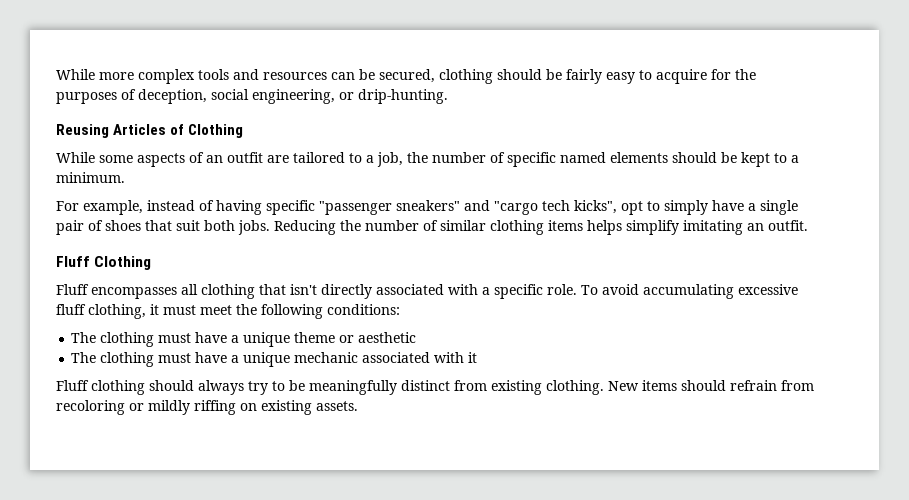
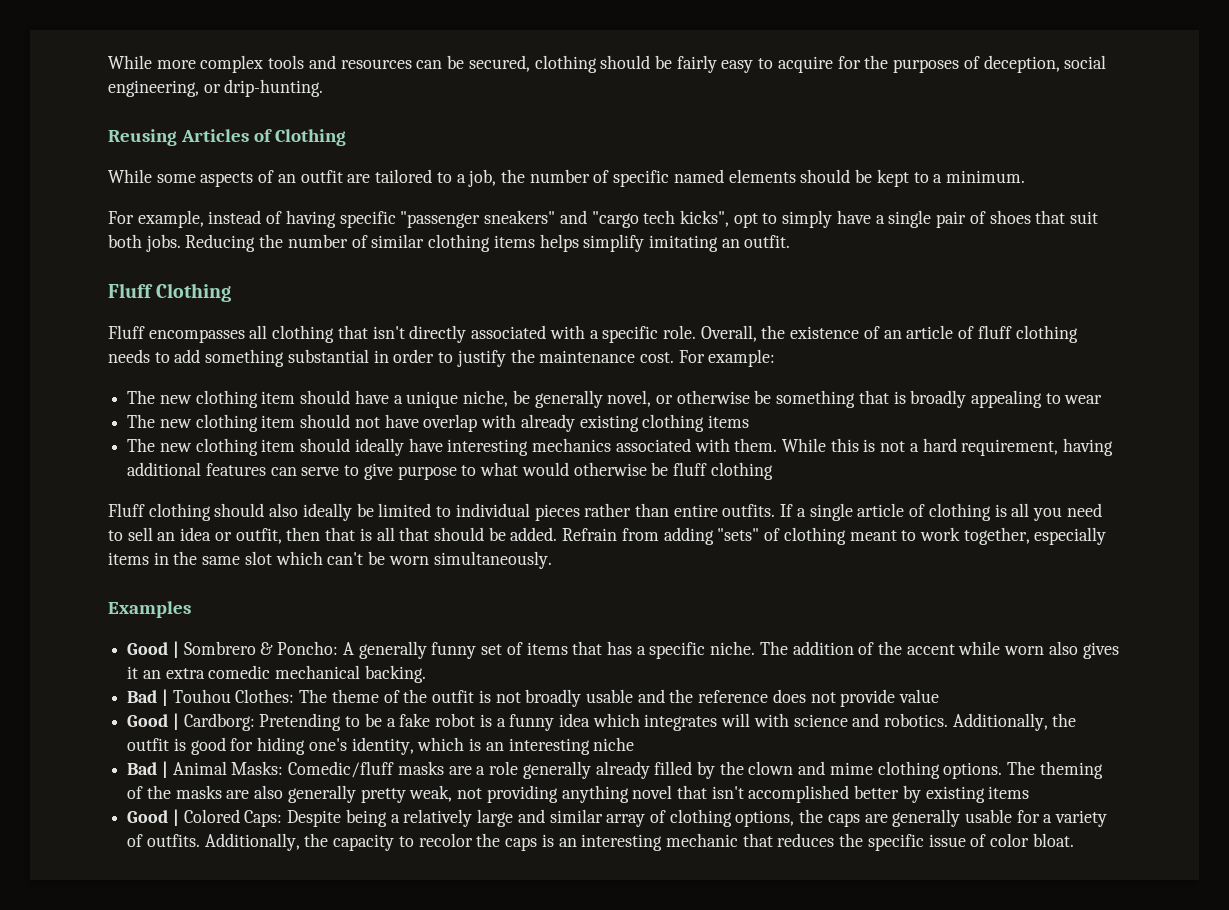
[581,284,798,299] [56,304,400,319] [71,332,417,347] [71,352,478,367] [56,380,814,395] [56,400,358,415] To avoid accumulating excessive fluff clothing, it must meet the following conditions: // The clothing must have a unique theme or aesthetic // The clothing must have a unique mechanic associated with it // Fluff clothing should always try to be meaningfully distinct from existing clothing. New items should refrain from recoloring or mildly riffing on existing assets. -> [700,325,1078,343] [108,349,776,367] [127,390,1103,408] [127,414,749,432] [127,438,1114,456] [127,462,773,480] [108,503,1102,521] [108,527,1107,545] [108,551,552,569] [108,601,191,618] [127,641,1119,659] [127,665,426,683] [127,689,940,707] [127,713,1077,731] [127,737,635,755] [127,761,1103,779] [127,785,1030,803] [127,809,1108,827] [127,833,1074,851] Overall, the existence of an article of fluff clothing needs to add something substantial in order to justify the maintenance cost. For example: // The new clothing item should have a unique niche, be generally novel, or otherwise be something that is broadly appealing to wear // The new clothing item should not have overlap with already existing clothing items // The new clothing item should ideally have interesting mechanics associated with them. While this is not a hard requirement, having additional features can serve to give purpose to what would otherwise be fluff clothing // Fluff clothing should also ideally be limited to individual pieces rather than entire outfits. If a single article of clothing is all you need to sell an idea or outfit, then that is all that should be added. Refrain from adding "sets" of clothing meant to work together, especially items in the same slot which can't be worn simultaneously. // Examples // Good | Sombrero & Poncho: A generally funny set of items that has a specific niche. The addition of the accent while worn also gives it an extra comedic mechanical backing. // Bad | Touhou Clothes: The theme of the outfit is not broadly usable and the reference does not provide value // Good | Cardborg: Pretending to be a fake robot is a funny idea which integrates will with science and robotics. Additionally, the outfit is good for hiding one's identity, which is an interesting niche // Bad | Animal Masks: Comedic/fluff masks are a role generally already filled by the clown and mime clothing options. The theming of the masks are also generally pretty weak, not providing anything novel that isn't accomplished better by existing items // Good | Colored Caps: Despite being a relatively large and similar array of clothing options, the caps are generally usable for a variety of outfits. Additionally, the capacity to recolor the caps is an interesting mechanic that reduces the specific issue of color bloat.

